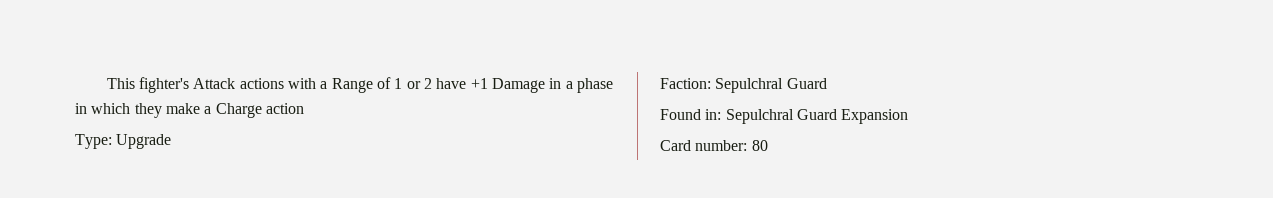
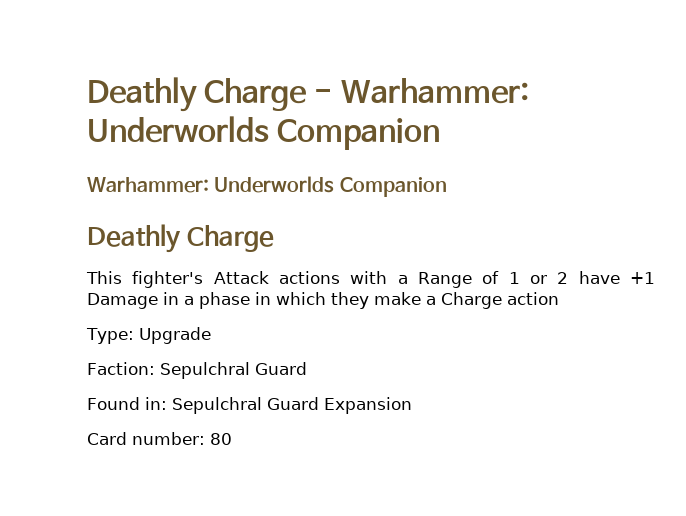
(106, 83) none -> [87,77,529,112] [87,116,441,150] [87,176,447,197] [87,224,274,253] Deathly Charge - Warhammer: Underworlds Companion // Warhammer: Underworlds Companion // Deathly Charge //

